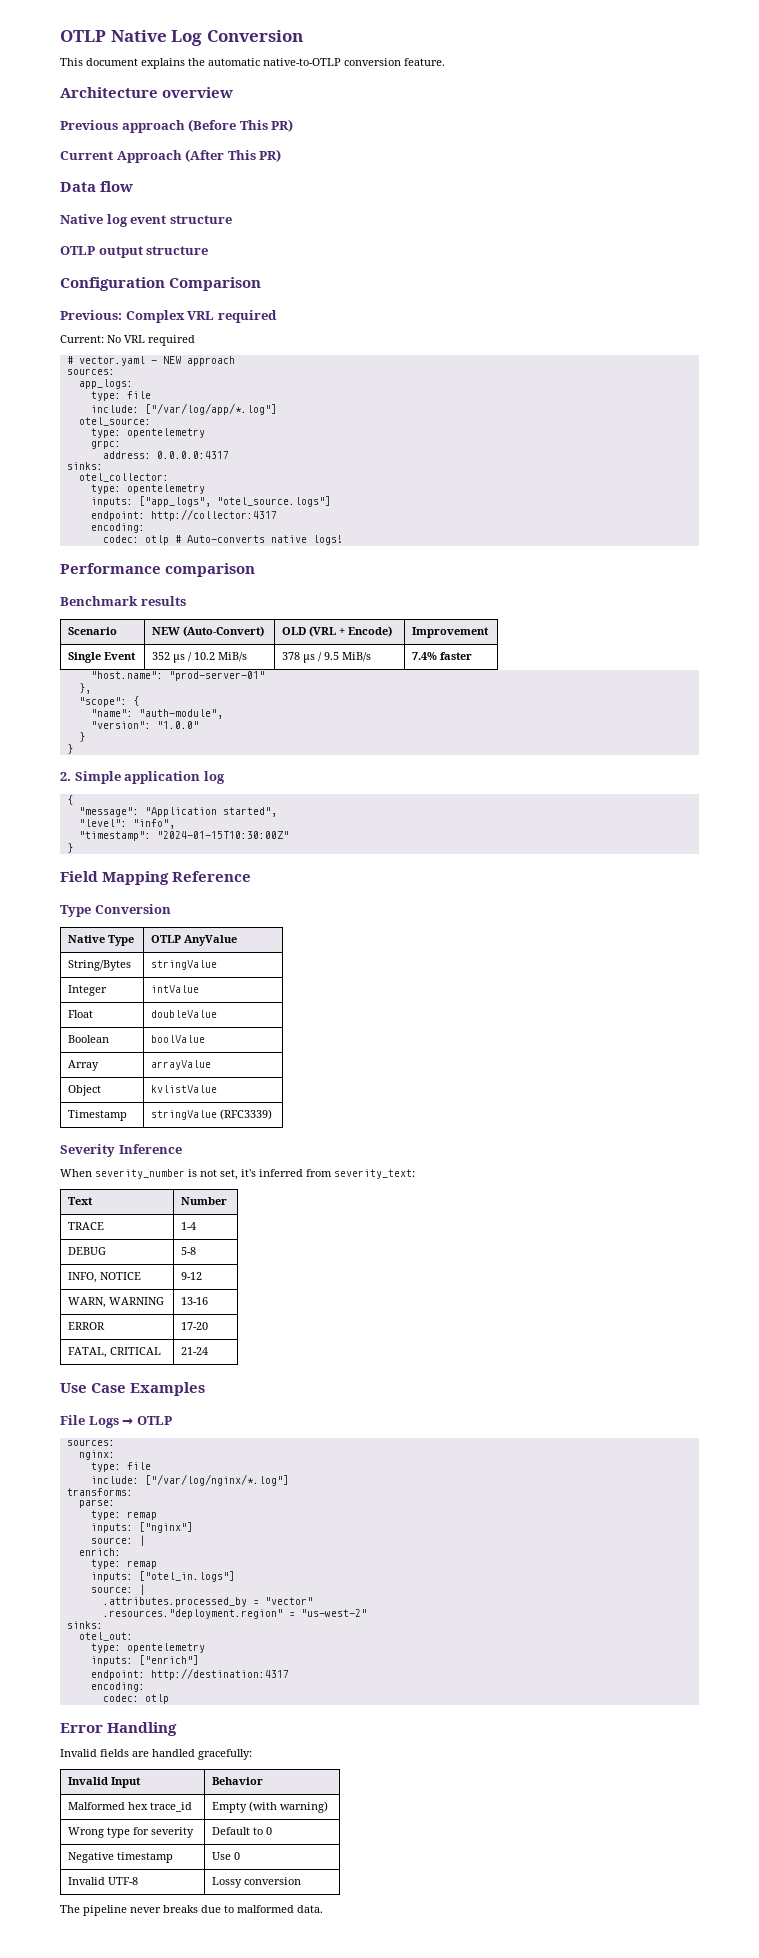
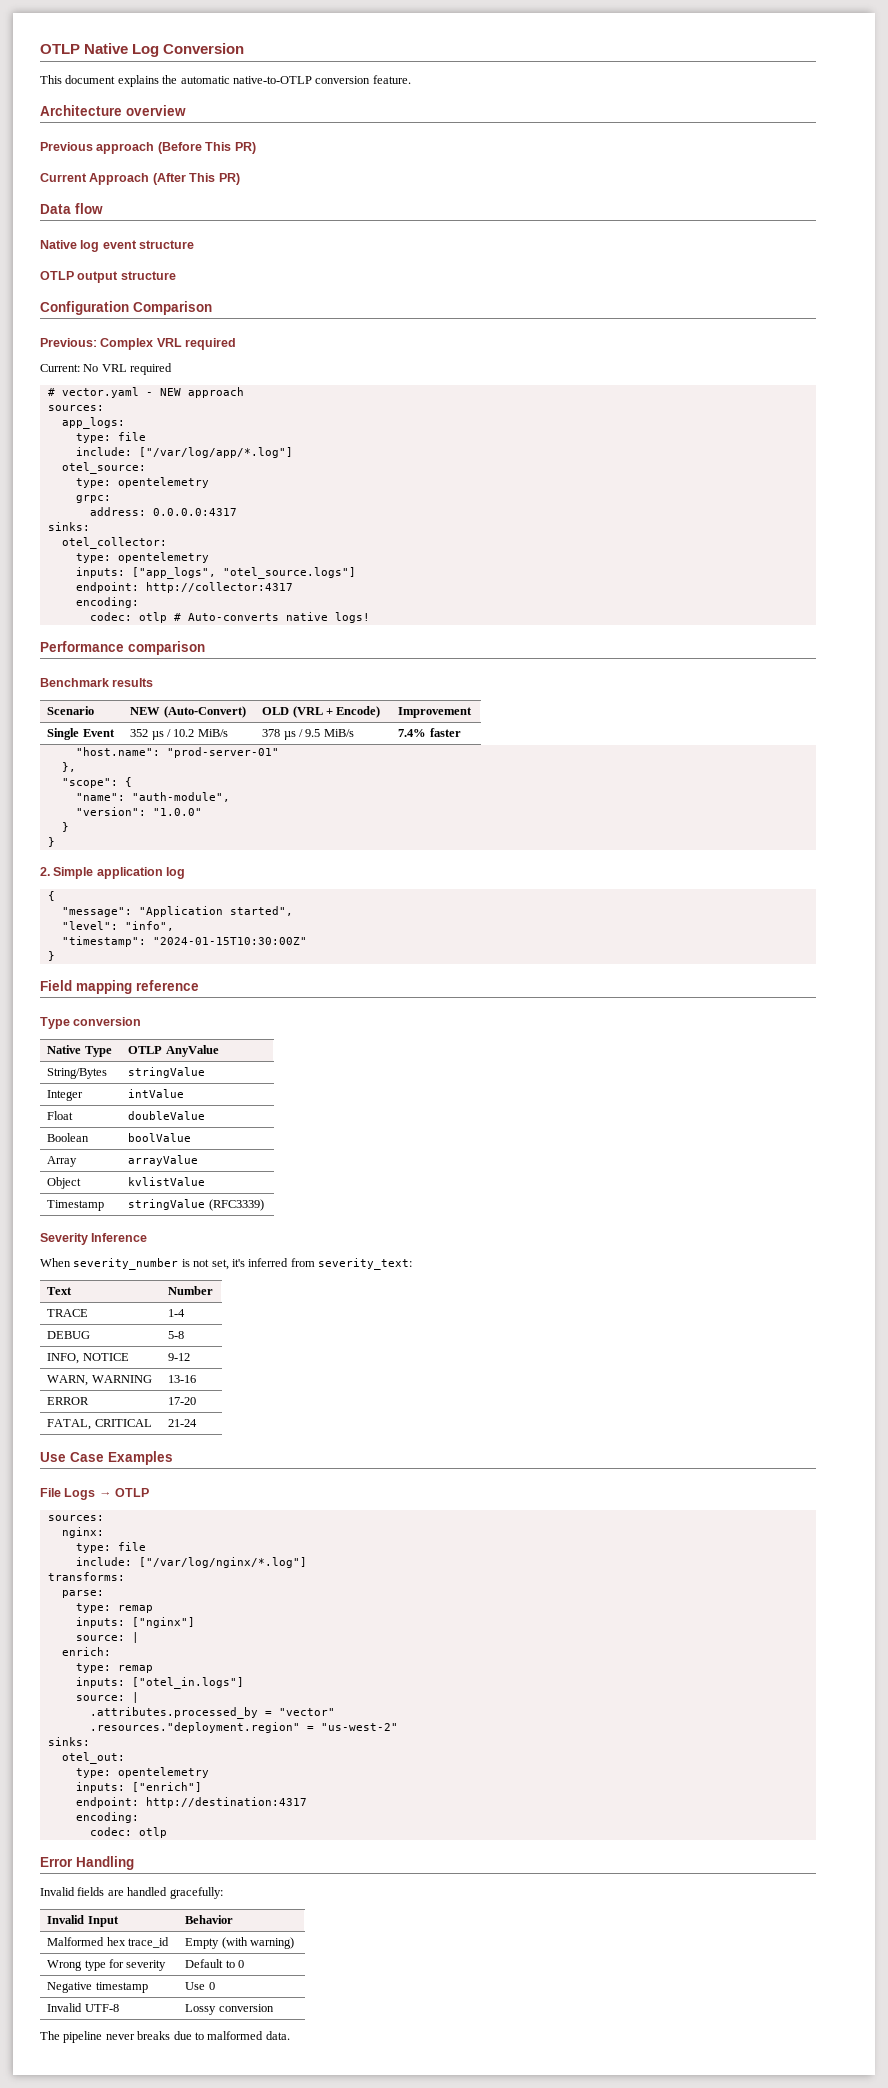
[102,871,252,885] [60,904,171,917] Mapping Reference // Type Conversion -> [76,980,199,994] [40,1017,142,1029] mapping reference // Type conversion

